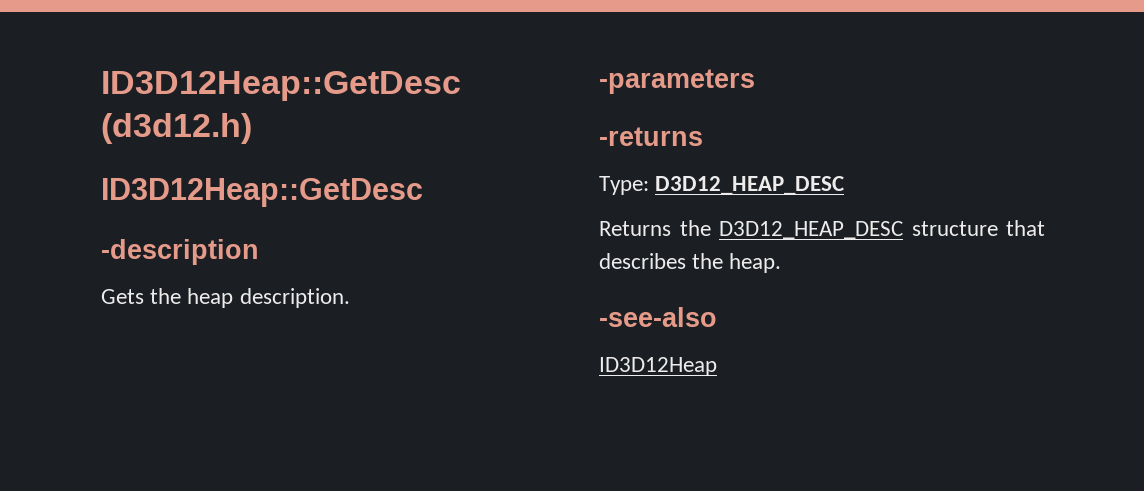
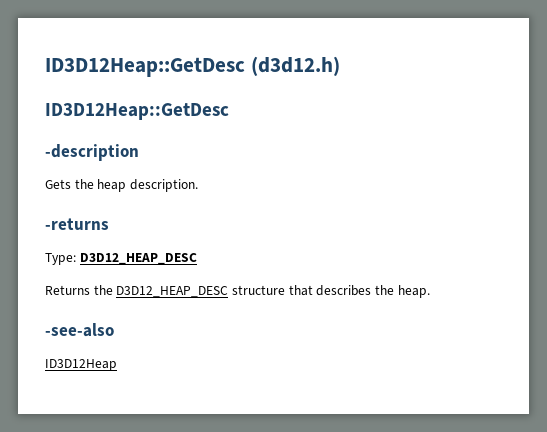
[599,69,755,94] // -parameters -> (198, 185) none

